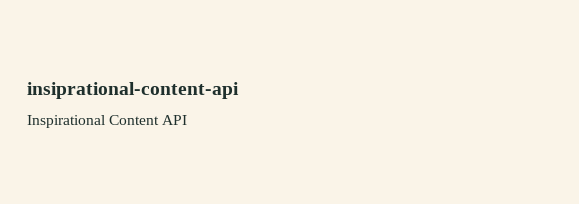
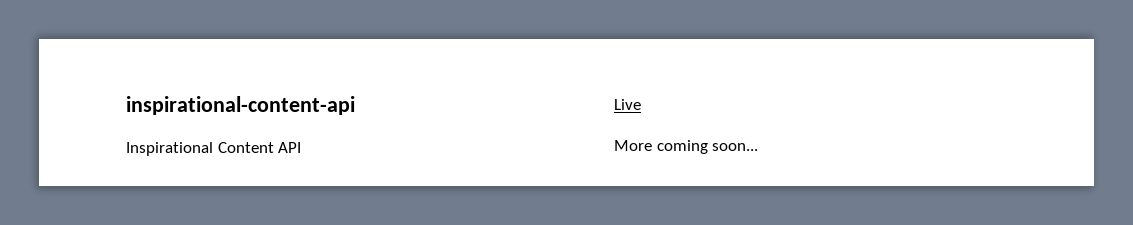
[27,82,239,99] insiprational-content-api -> [126,96,355,115] inspirational-content-api
(188, 120) none -> [614,99,641,110] [614,140,759,154] // Live // More coming soon...

